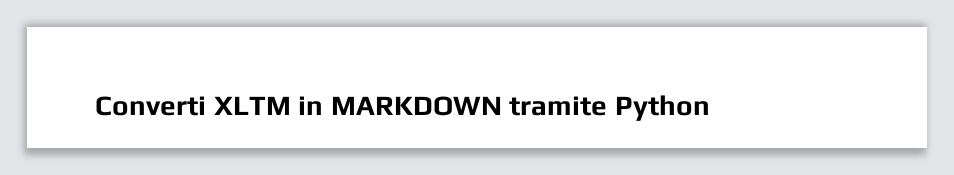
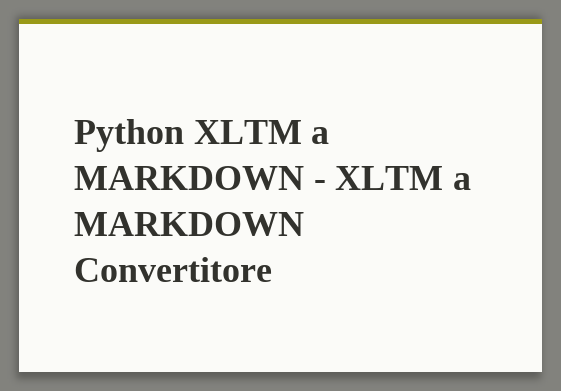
[95,95,710,121] Converti XLTM in MARKDOWN tramite Python -> [74,119,330,152] [74,166,472,190] [74,212,304,236] [74,257,272,282] Python XLTM a MARKDOWN - XLTM a MARKDOWN Convertitore

